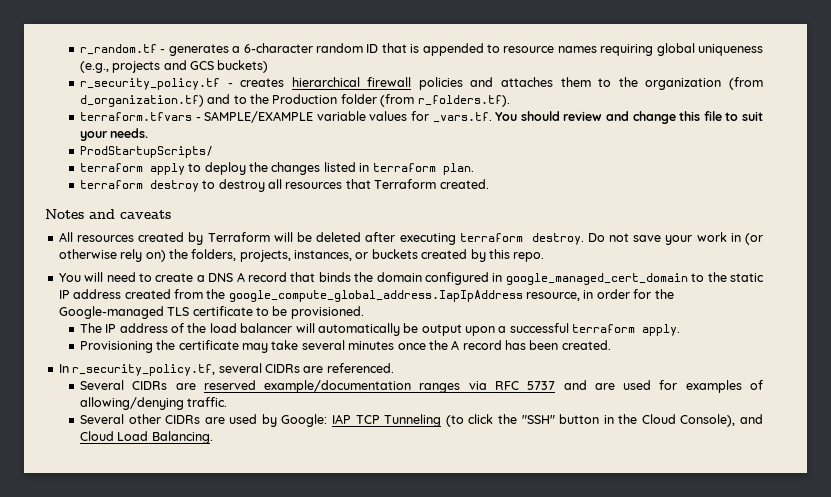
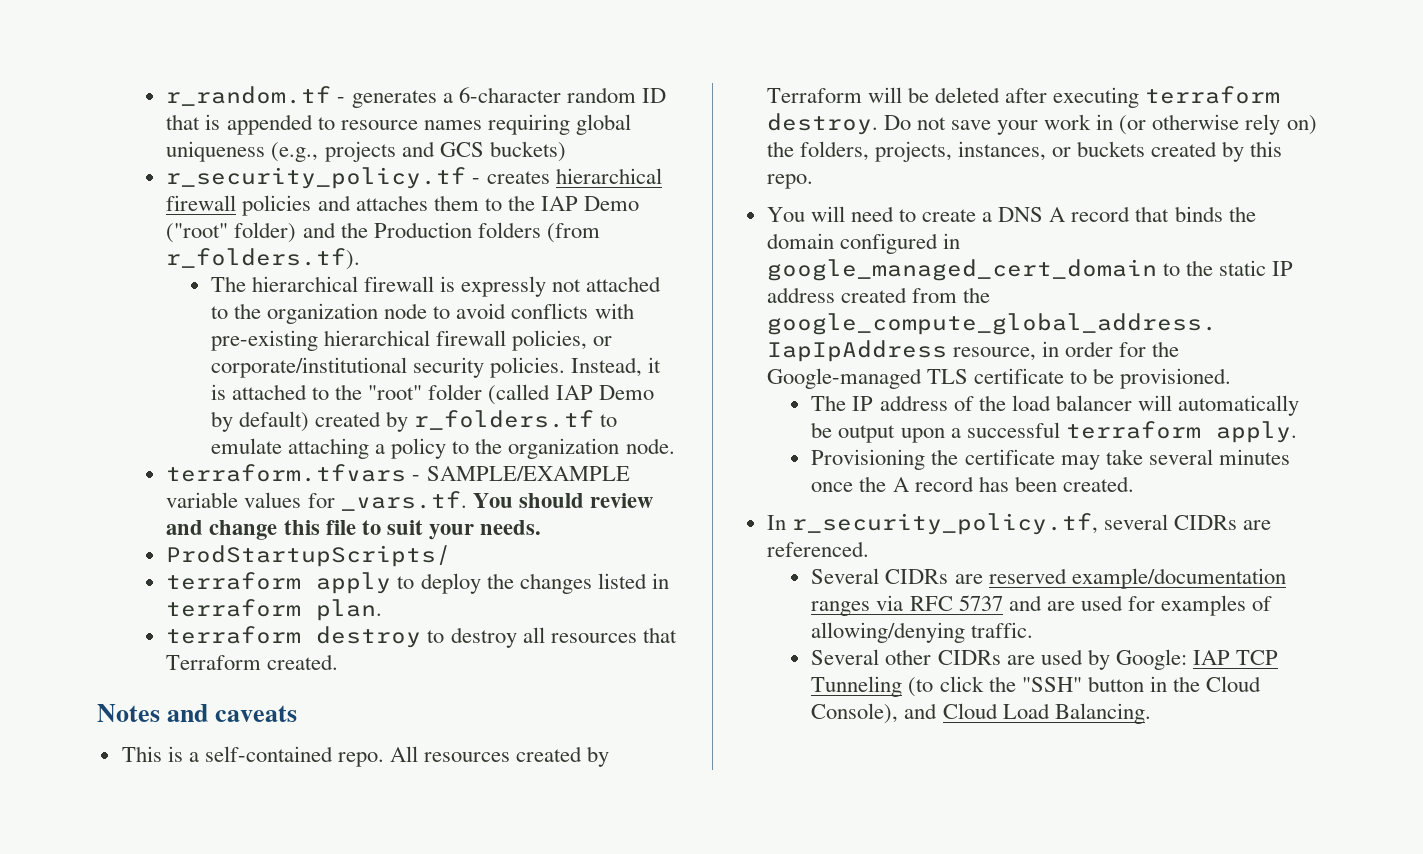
[645,77,764,90] [79,94,510,107] organization (from d_organization.tf) and to the Production folder (from r_folders.tf). -> [540,196,639,211] [166,222,600,243] [166,248,361,270] [211,276,662,297] [211,303,634,324] [211,330,613,351] [211,357,662,378] [211,384,654,405] [211,410,618,432] [211,438,675,459] IAP Demo ("root" folder) and the Production folders (from r_folders.tf). // The hierarchical firewall is expressly not attached to the organization node to avoid conflicts with pre-existing hierarchical firewall policies, or corporate/institutional security policies. Instead, it is attached to the "root" folder (called IAP Demo by default) created by r_folders.tf to emulate attaching a policy to the organization node.
(171, 214) none -> [121,746,385,767] This is a self-contained repo.

